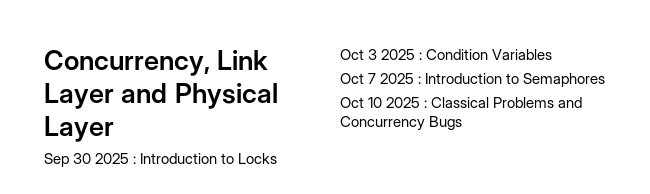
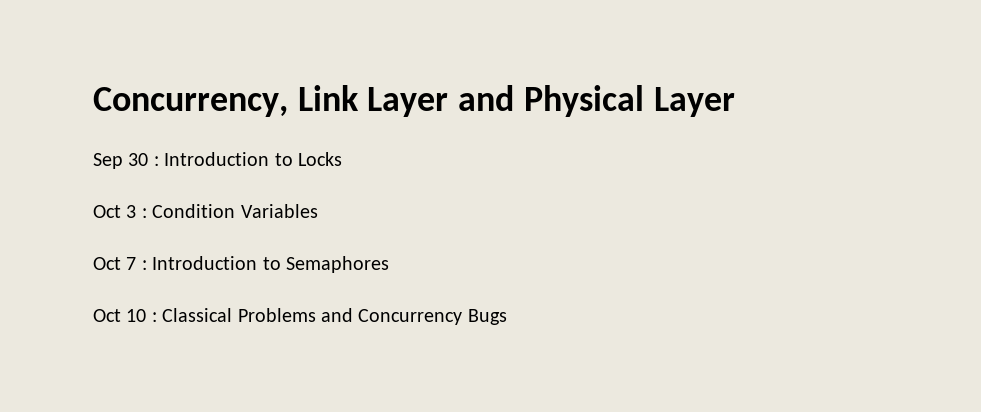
[95,153,130,164] 2025 -> (149, 159) none
[381,49,416,60] 2025 -> (137, 211) none
[380,73,415,84] 2025 -> (137, 263) none
[386,97,421,108] 2025 -> (147, 315) none

